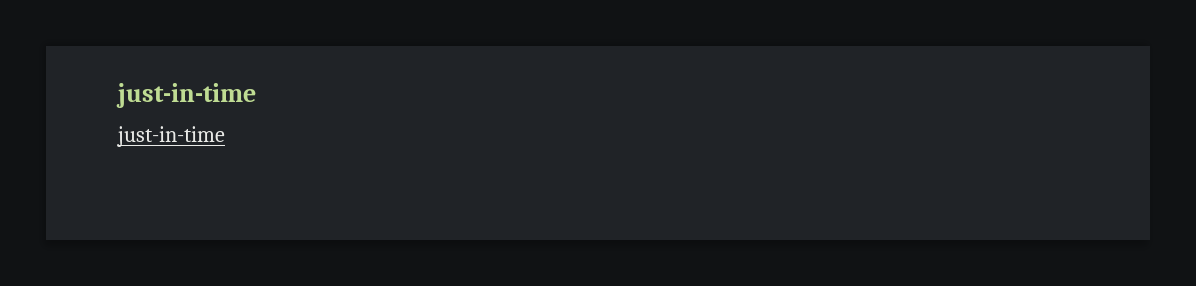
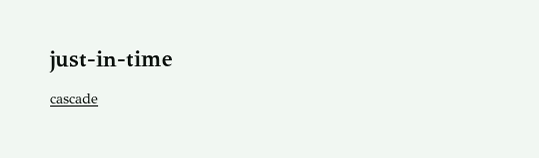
[117,126,225,147] just-in-time -> [50,93,99,104] cascade

